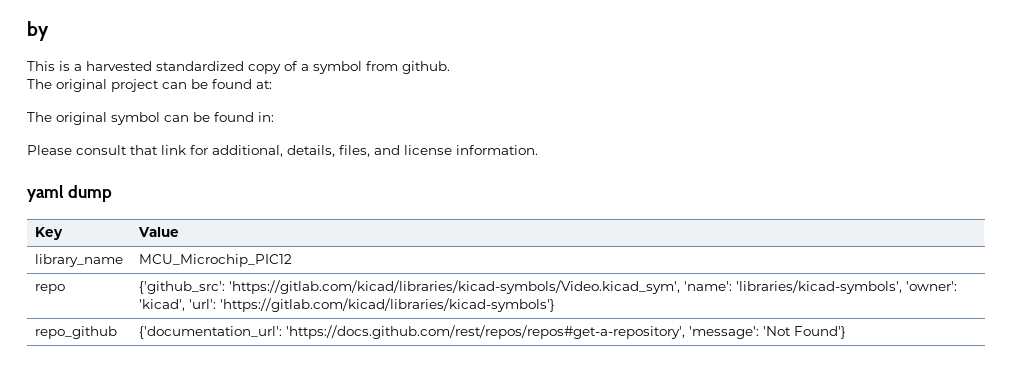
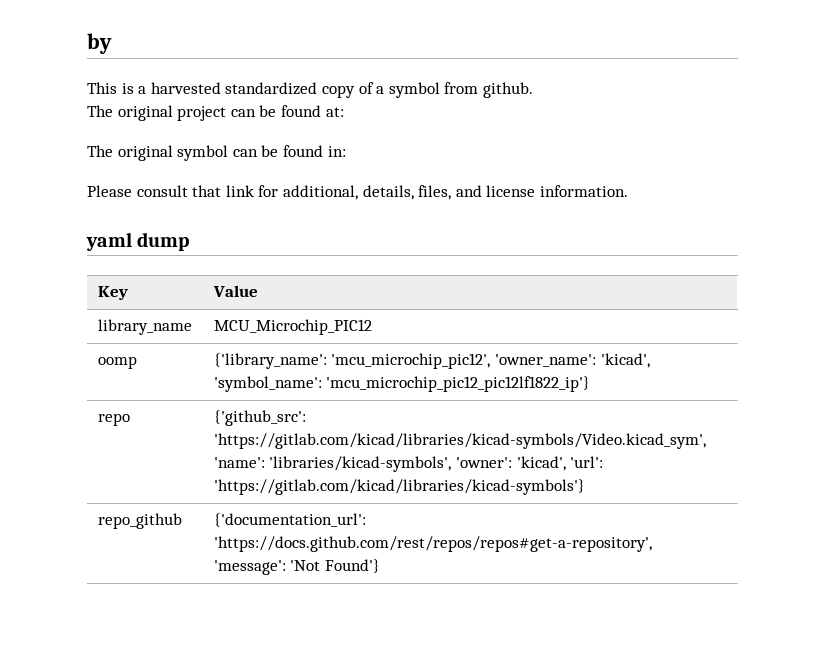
(292, 260) none -> [97,356,137,369] [213,353,650,369] [213,376,591,392] // oomp | {'library_name': 'mcu_microchip_pic12', 'owner_name': 'kicad', 'symbol_name': 'mcu_microchip_pic12_pic12lf1822_ip'}

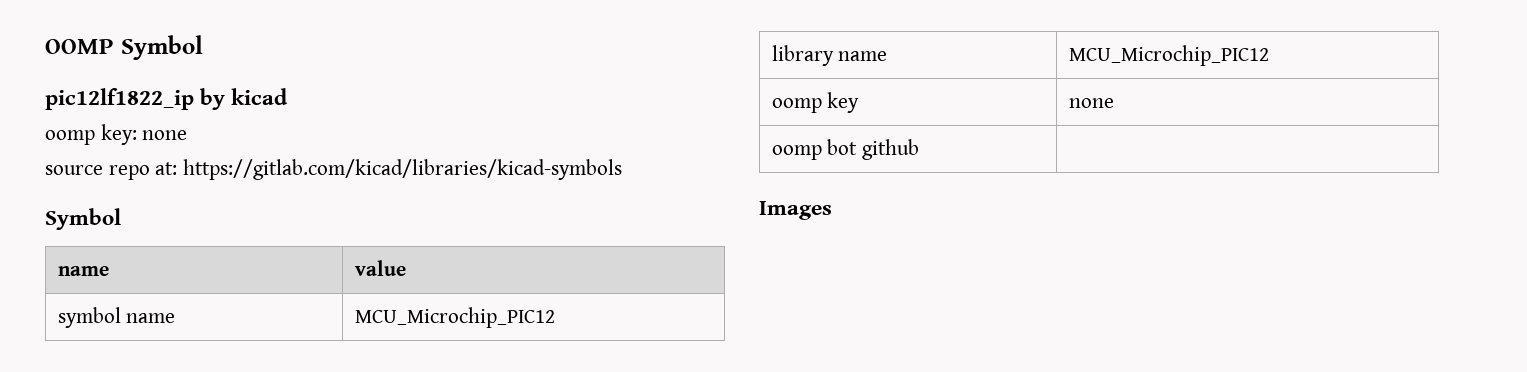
[87,33,112,54] [87,82,533,98] [87,105,344,121] [87,145,346,161] [87,185,628,200] [86,232,190,251] [97,286,128,300] [212,285,258,297] [97,319,192,335] [213,319,372,335] [97,356,137,369] [213,353,650,369] [213,376,591,392] [97,413,130,426] [213,410,306,426] [213,433,706,449] [213,456,604,472] [213,479,585,495] [97,513,182,529] [213,513,366,527] [213,536,652,552] [213,559,381,575] by // This is a harvested standardized copy of a symbol from github. // The original project can be found at: // The original symbol can be found in: // Please consult that link for additional, details, files, and license information. // yaml dump // Key | Value // library_name | MCU_Microchip_PIC12 // oomp | {'library_name': 'mcu_microchip_pic12', 'owner_name': 'kicad', 'symbol_name': 'mcu_microchip_pic12_pic12lf1822_ip'} // repo | {'github_src': 'https://gitlab.com/kicad/libraries/kicad-symbols/Video.kicad_sym', 'name': 'libraries/kicad-symbols', 'owner': 'kicad', 'url': 'https://gitlab.com/kicad/libraries/kicad-symbols'} // repo_github | {'documentation_url': 'https://docs.github.com/rest/repos/repos#get-a-repository', 'message': 'Not Found'} -> [45,35,203,60] [45,88,289,110] [45,124,188,145] [45,159,623,180] [45,208,121,230] [57,266,109,276] [354,260,406,276] [57,307,176,328] [354,307,555,328] [771,45,888,66] [1068,45,1269,66] [771,92,860,113] [1068,98,1114,108] [771,139,919,160] [759,201,832,220] OOMP Symbol // pic12lf1822_ip by kicad // oomp key: none // source repo at: https://gitlab.com/kicad/libraries/kicad-symbols // Symbol // name | value // symbol name | MCU_Microchip_PIC12 // library name | MCU_Microchip_PIC12 // oomp key | none // oomp bot github | // Images

